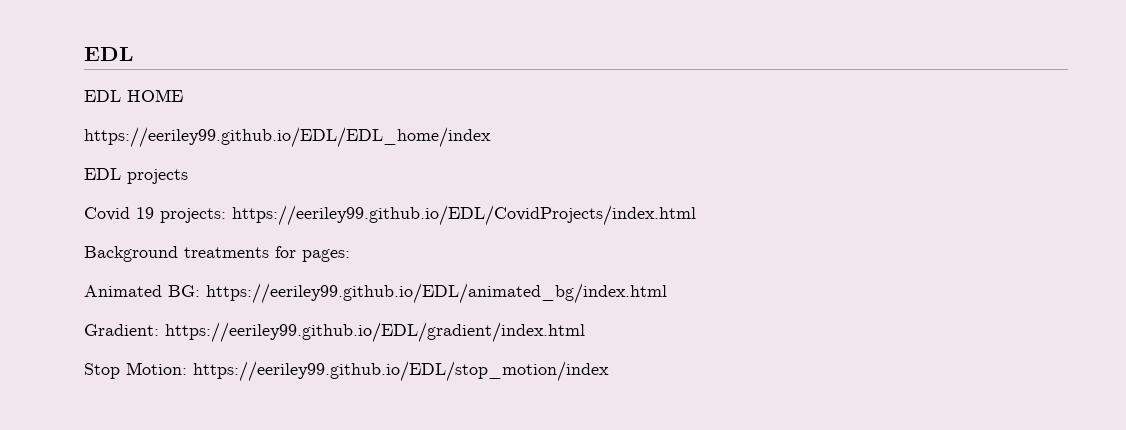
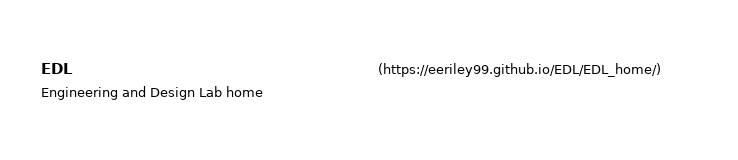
[84,89,183,102] [84,127,491,148] [84,168,188,184] [84,205,696,226] [84,246,350,262] [84,283,667,304] [84,322,585,343] [84,361,609,382] EDL HOME // https://eeriley99.github.io/EDL/EDL_home/index // EDL projects // Covid 19 projects: https://eeriley99.github.io/EDL/CovidProjects/index.html // Background treatments for pages: // Animated BG: https://eeriley99.github.io/EDL/animated_bg/index.html // Gradient: https://eeriley99.github.io/EDL/gradient/index.html // Stop Motion: https://eeriley99.github.io/EDL/stop_motion/index -> [41,86,263,100] [378,63,661,77] Engineering and Design Lab home (https://eeriley99.github.io/EDL/EDL_home/)

